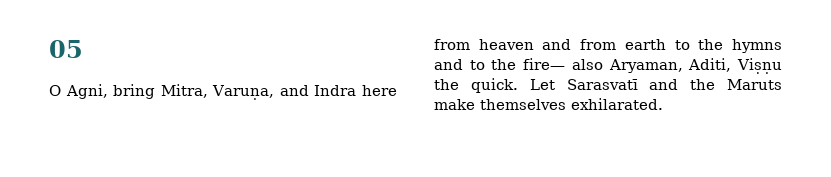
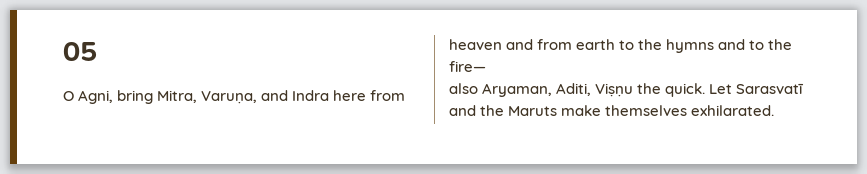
(566, 64) none -> (486, 66) //

